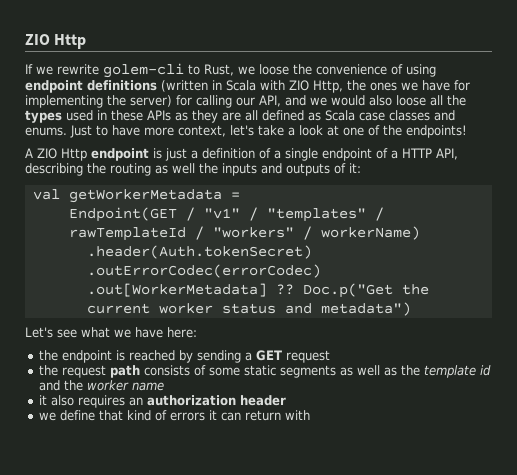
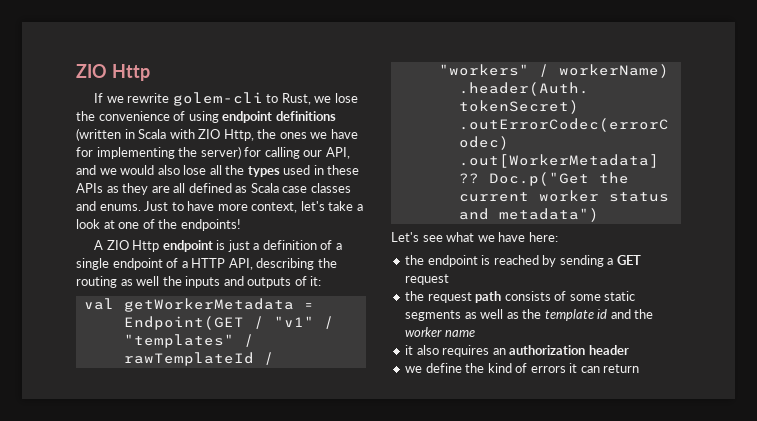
[259,64,289,75] loose -> [334,93,358,103] lose
[396,95,426,106] loose -> [183,165,207,175] lose
[98,410,123,421] that -> [465,363,485,373] the
[284,410,310,420] with -> (640, 368) none

